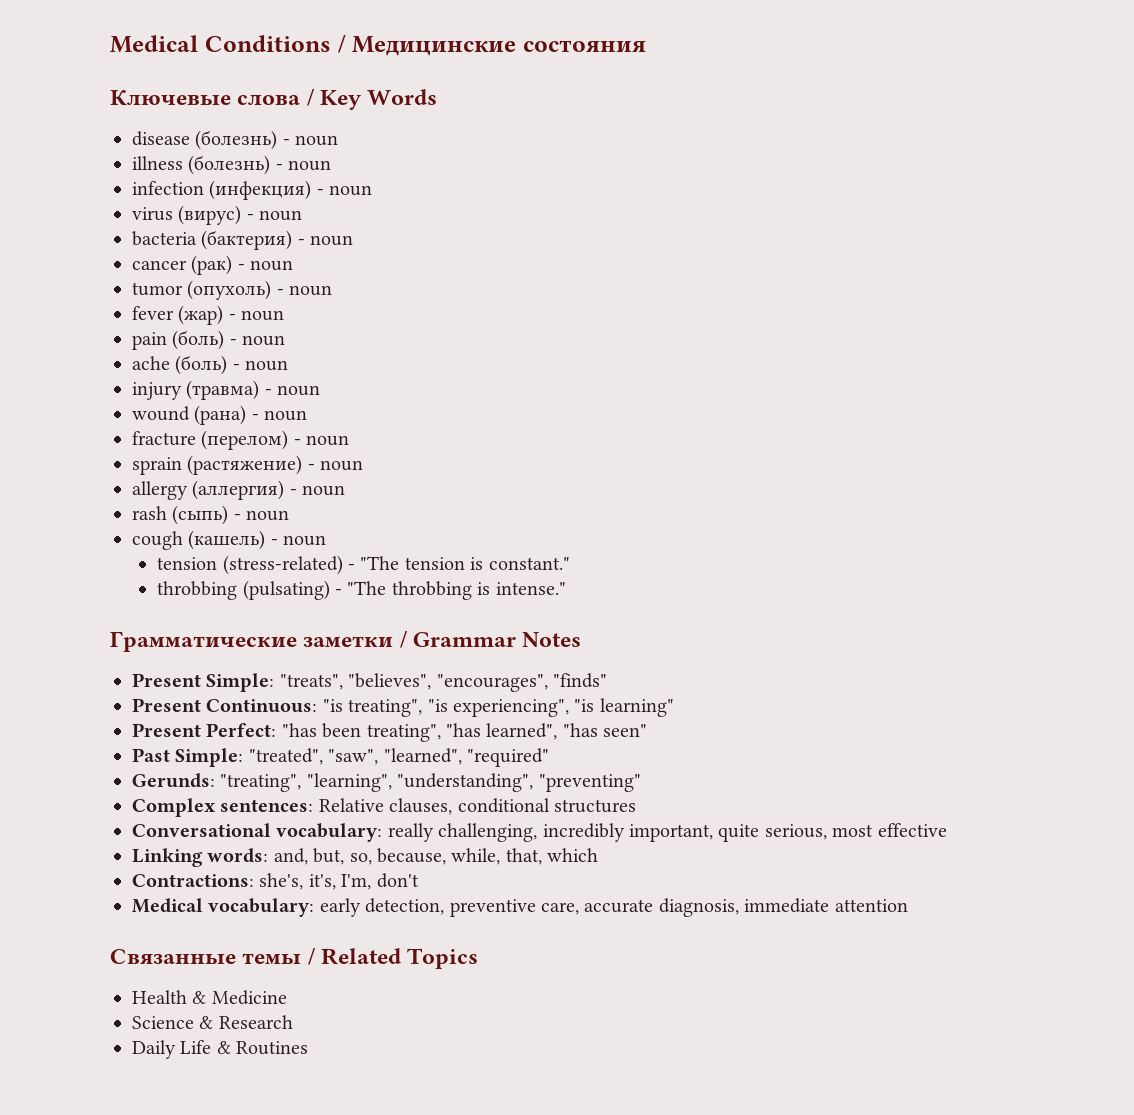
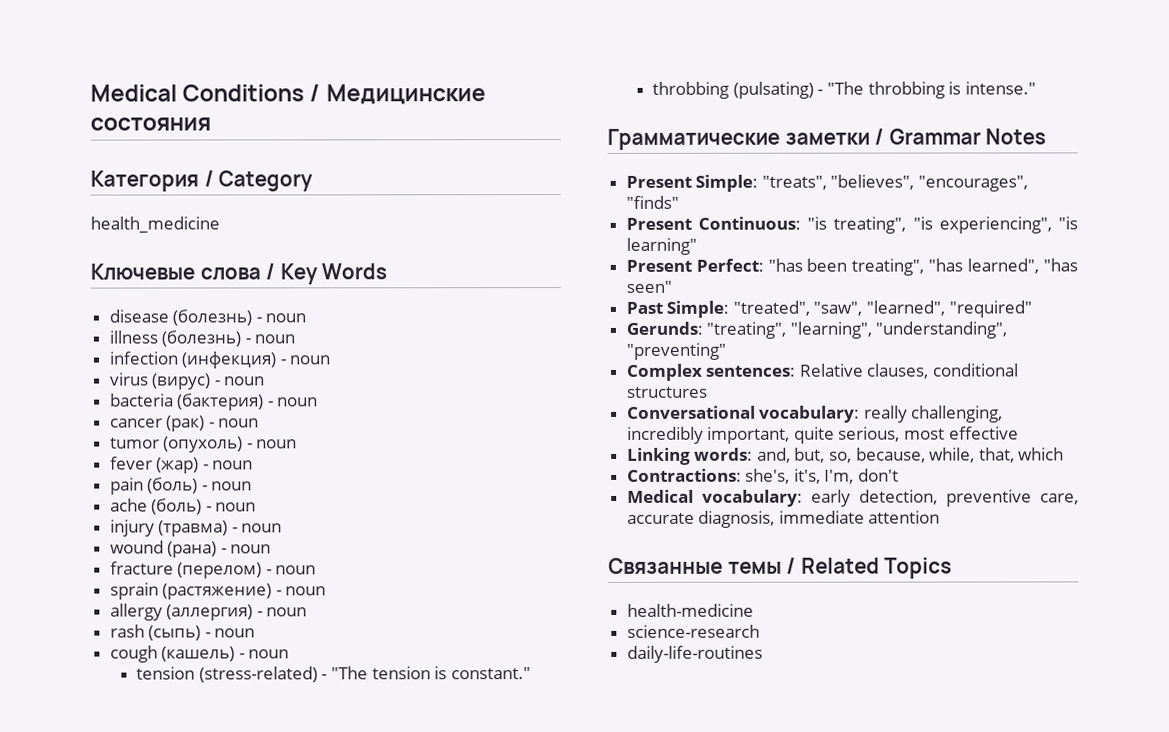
(646, 46) none -> [90,170,314,192] [90,216,220,234] // Категория / Category // health_medicine
[132,990,287,1005] [132,1015,293,1029] [132,1040,309,1059] Health & Medicine // Science & Research // Daily Life & Routines -> [626,603,754,617] [626,624,760,638] [626,645,763,663] health-medicine // science-research // daily-life-routines

